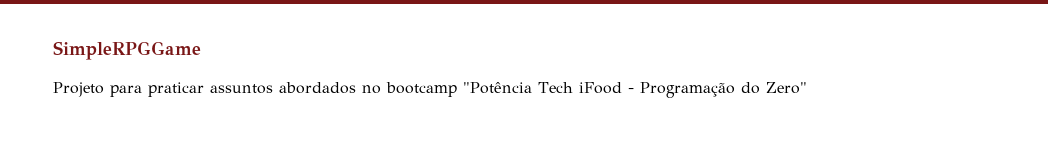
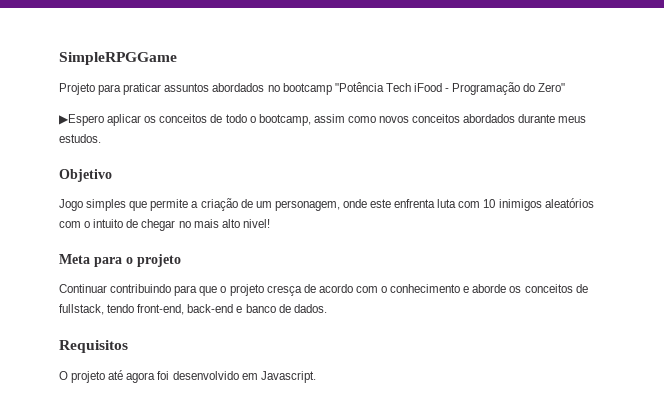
(807, 88) none -> [59,114,587,126] [59,134,101,143] [59,169,112,182] [59,198,594,211] [59,219,270,231] [59,254,181,267] [59,284,588,296] [59,304,327,315] [59,340,128,353] [59,370,316,383] // ▶Espero aplicar os conceitos de todo o bootcamp, assim como novos conceitos abordados durante meus estudos. // Objetivo // Jogo simples que permite a criação de um personagem, onde este enfrenta luta com 10 inimigos aleatórios com o intuito de chegar no mais alto nivel! // Meta para o projeto // Continuar contribuindo para que o projeto cresça de acordo com o conhecimento e aborde os conceitos de fullstack, tendo front-end, back-end e banco de dados. // Requisitos // O projeto até agora foi desenvolvido em Javascript.

